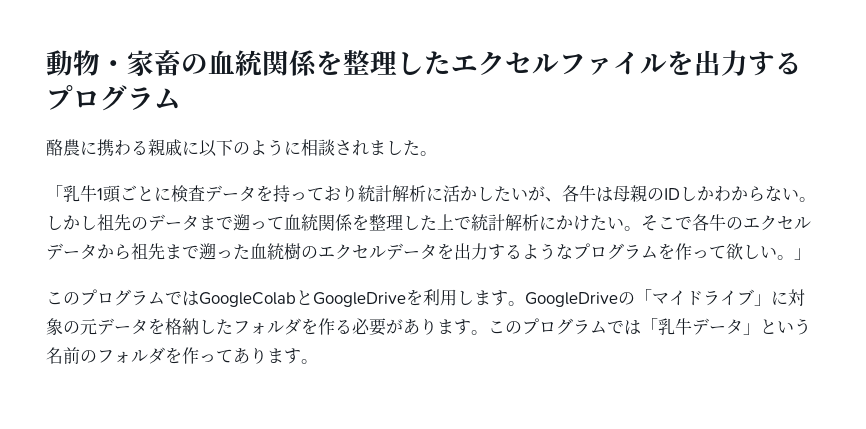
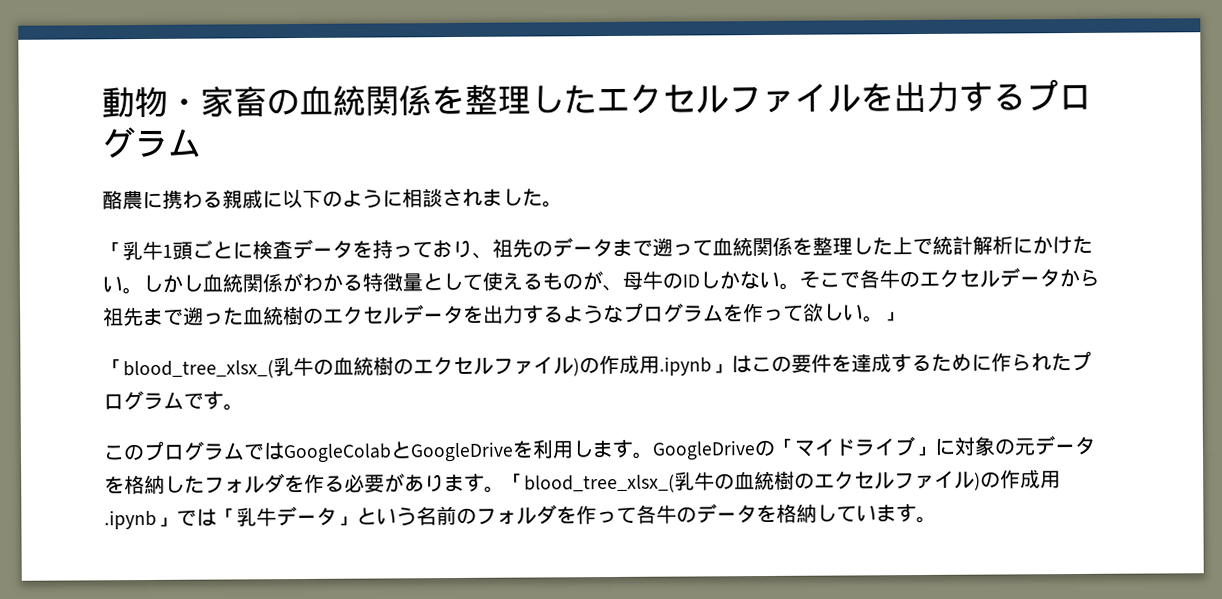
[358,185,816,202] [46,215,97,230] 統計解析に活かしたいが、各牛は母親のIDしかわからない。しかし -> [472,252,493,259] 、
(641, 228) none -> [142,270,800,293] しかし血統関係がわかる特徴量として使えるものが、母牛のIDしかない。
(811, 254) none -> [103,350,1092,380] [103,391,244,411] // 「blood_tree_xlsx_(乳牛の血統樹のエクセルファイル)の作成用.ipynb」はこの要件を達成するために作られたプログラムです。
[488,318,607,335] このプログラム -> [504,469,1061,494] [104,509,177,530] 「blood_tree_xlsx_(乳牛の血統樹のエクセルファイル)の作成用.ipynb」
[233,347,267,364] あり -> [636,503,877,524] 各牛のデータを格納してい

